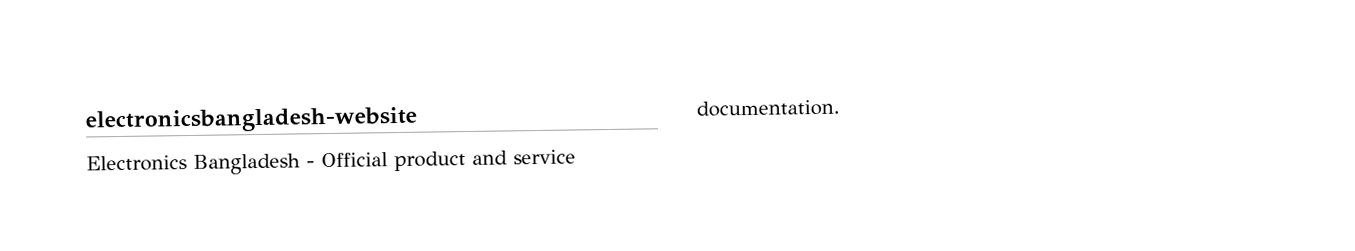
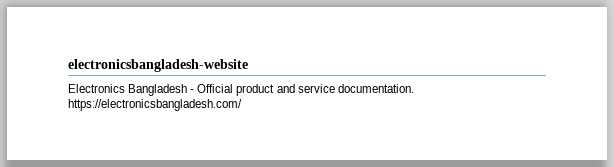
(840, 108) none -> [68,99,242,111] https://electronicsbangladesh.com/

